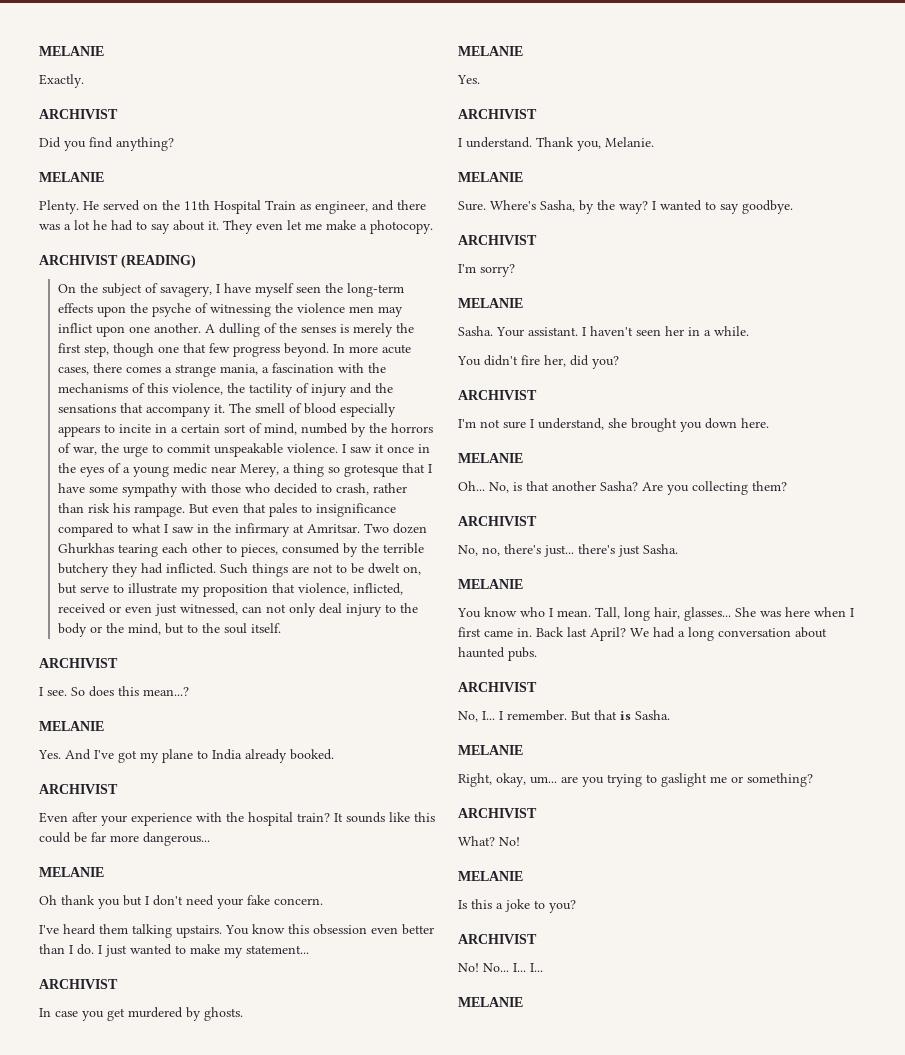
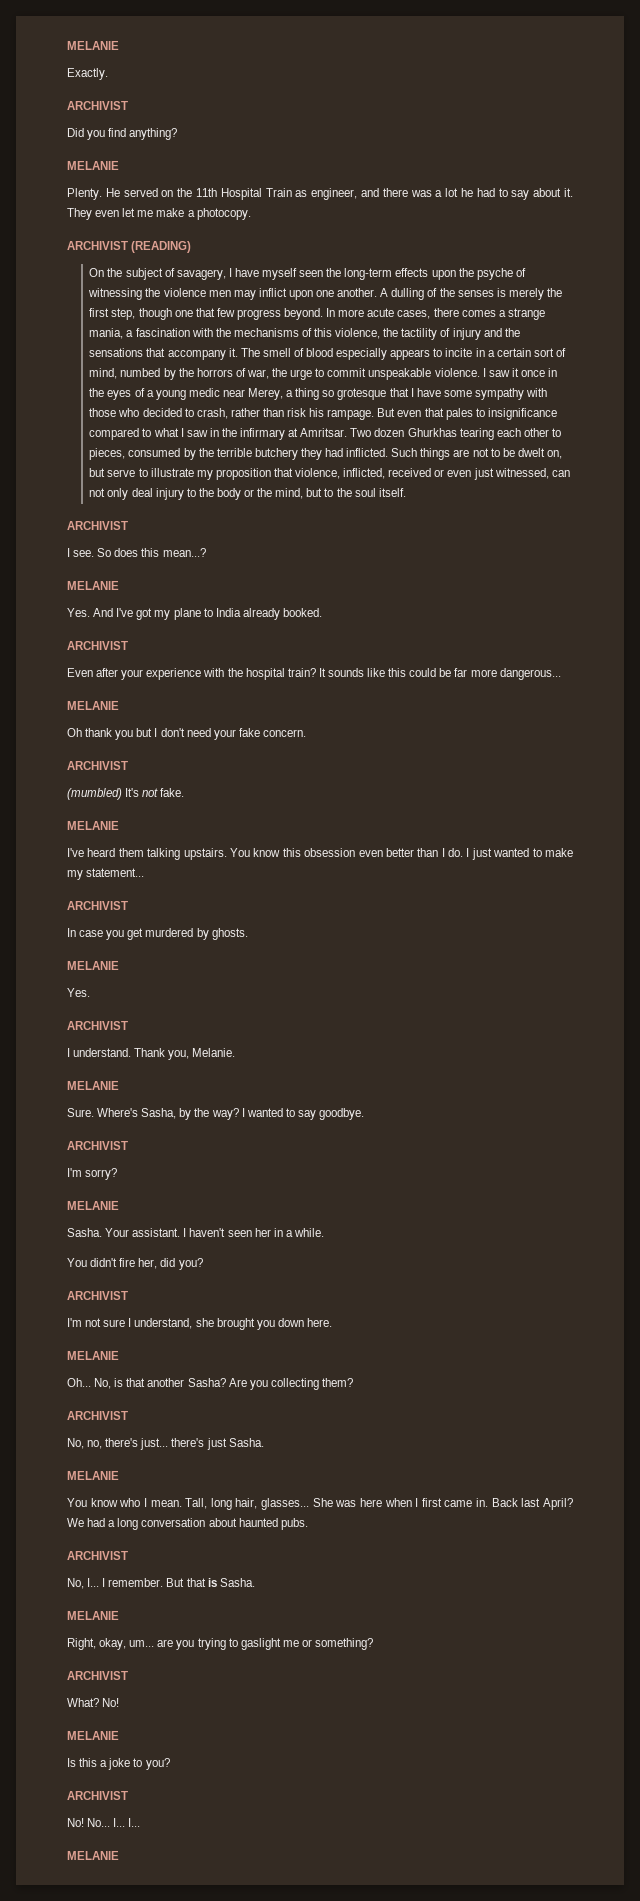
(323, 901) none -> [67,761,128,770] [67,788,185,800] [67,821,119,830] // ARCHIVIST // (mumbled) It's not fake. // MELANIE

